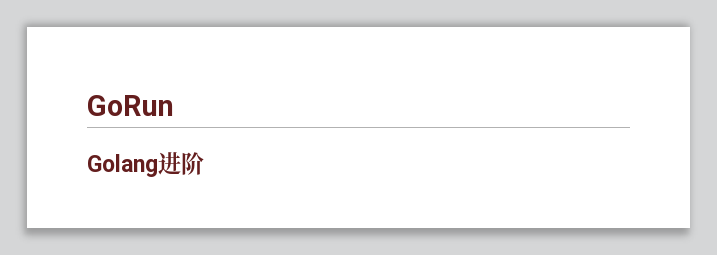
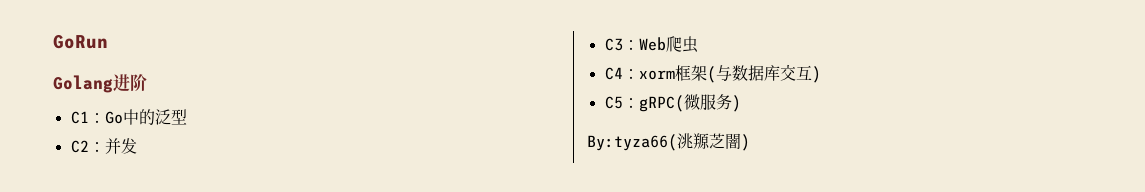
(204, 163) none -> [70,109,187,125] [70,138,137,154] [604,36,698,53] [604,64,821,83] [604,94,741,112] [587,133,750,151] // C1：Go中的泛型 // C2：并发 // C3：Web爬虫 // C4：xorm框架(与数据库交互) // C5：gRPC(微服务) // By:tyza66(洮羱芝闇)

